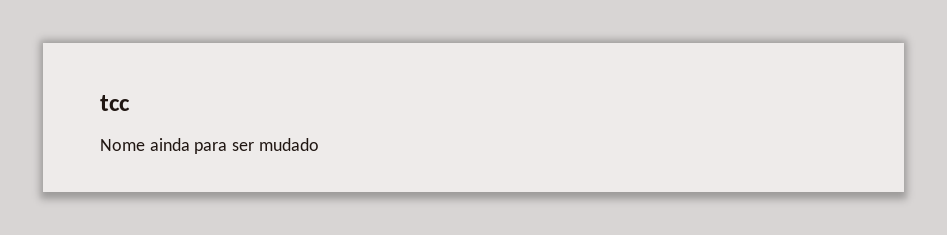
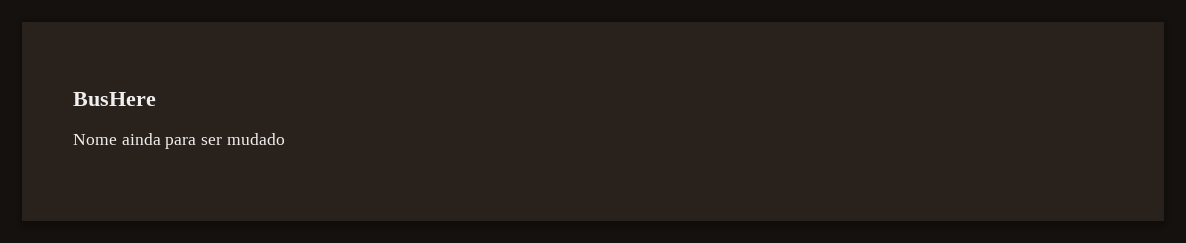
[100,95,130,111] tcc -> [73,92,156,106] BusHere

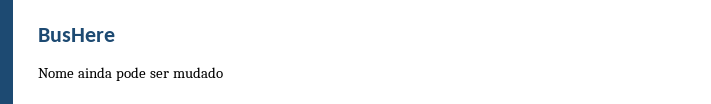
[165,137,197,149] para -> [115,67,146,81] pode

